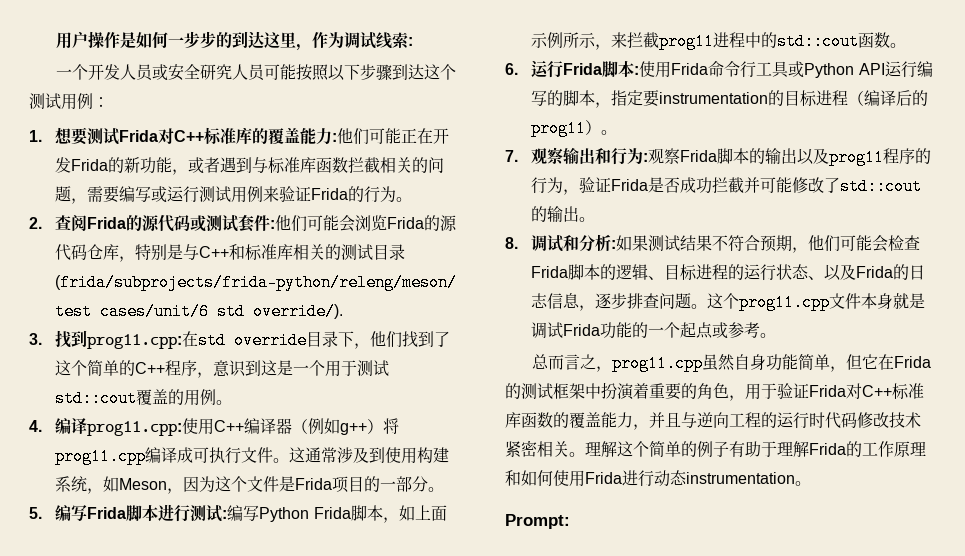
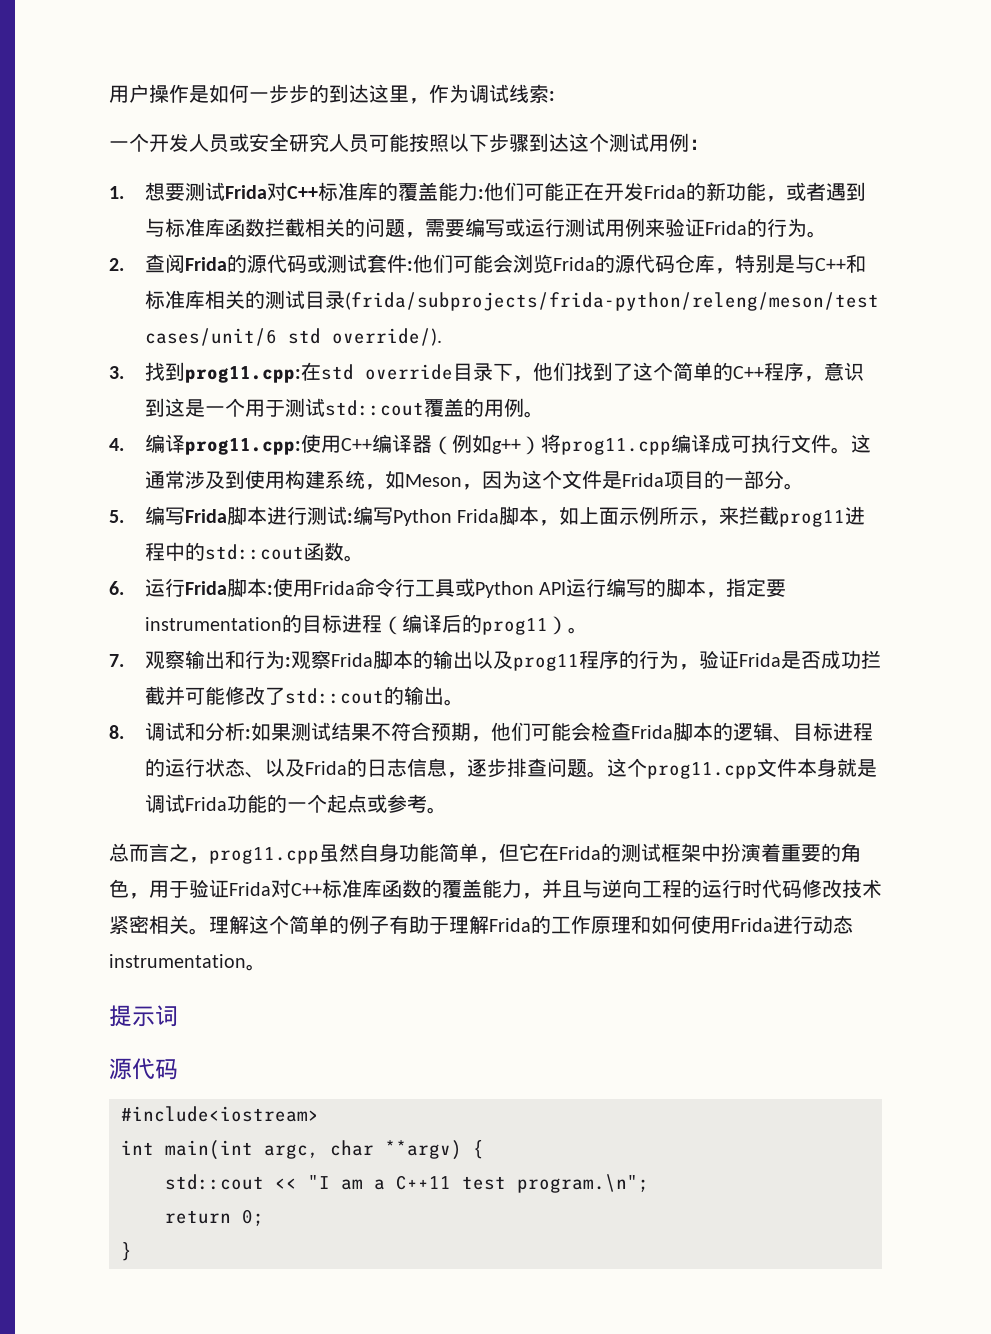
[505,514,570,529] Prompt: -> [109,1005,178,1027] [109,1058,178,1080] [121,1106,319,1122] [121,1140,484,1160] [165,1174,649,1193] [165,1209,264,1226] [121,1242,132,1261] 提示词 // 源代码 // #include<iostream> // int main(int argc, char **argv) { // std::cout << "I am a C++11 test program.\n"; // return 0; // }

